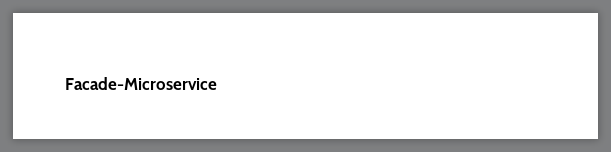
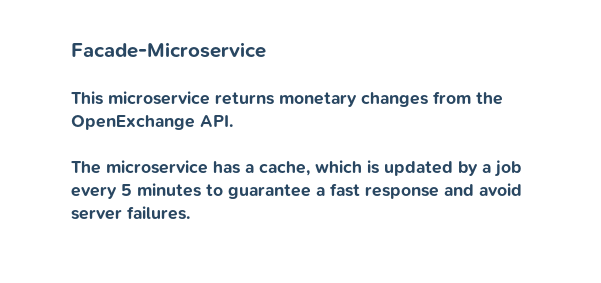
(217, 83) none -> [71,91,503,107] [71,115,233,130] [71,160,521,177] [71,183,522,199] [71,206,190,220] // This microservice returns monetary changes from the OpenExchange API. // The microservice has a cache, which is updated by a job every 5 minutes to guarantee a fast response and avoid server failures.

